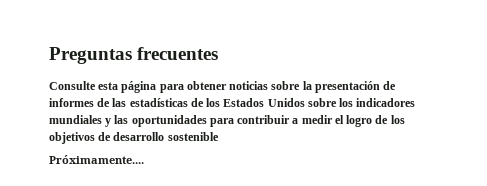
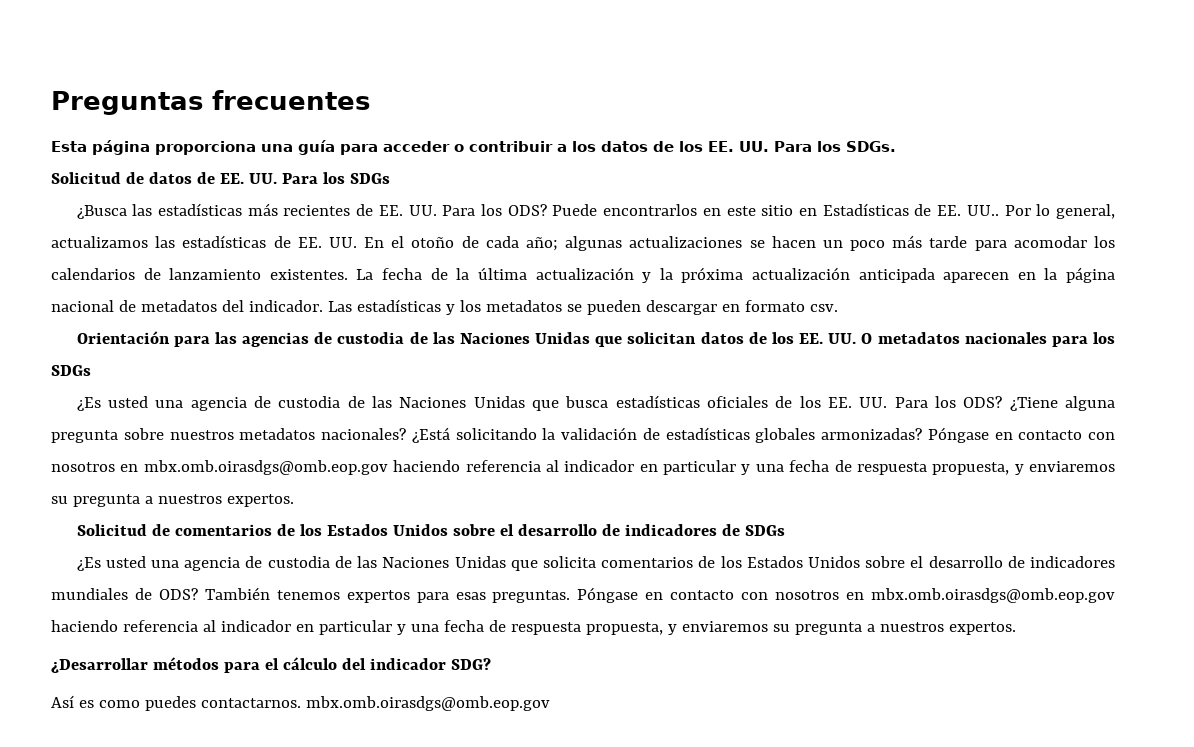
[49,81,397,93] [49,98,416,107] [49,115,405,127] [49,132,219,144] [49,155,144,164] Consulte esta página para obtener noticias sobre la presentación de informes de las estadísticas de los Estados Unidos sobre los indicadores mundiales y las oportunidades para contribuir a medir el logro de los objetivos de desarrollo sostenible // Próximamente.... -> [51,140,896,155] [51,172,390,184] [76,203,1115,219] [51,235,1115,251] [51,267,1115,283] [51,299,838,315] [76,331,1116,347] [51,365,91,376] [76,395,1115,411] [51,427,1115,443] [51,460,1115,475] [51,494,294,507] [76,524,785,536] [76,556,1116,571] [51,587,1115,603] [51,620,1016,635] [51,657,491,673] [51,695,550,711] Esta página proporciona una guía para acceder o contribuir a los datos de los EE. UU. Para los SDGs. // Solicitud de datos de EE. UU. Para los SDGs // ¿Busca las estadísticas más recientes de EE. UU. Para los ODS? Puede encontrarlos en este sitio en Estadísticas de EE. UU.. Por lo general, actualizamos las estadísticas de EE. UU. En el otoño de cada año; algunas actualizaciones se hacen un poco más tarde para acomodar los calendarios de lanzamiento existentes. La fecha de la última actualización y la próxima actualización anticipada aparecen en la página nacional de metadatos del indicador. Las estadísticas y los metadatos se pueden descargar en formato csv. // Orientación para las agencias de custodia de las Naciones Unidas que solicitan datos de los EE. UU. O metadatos nacionales para los SDGs // ¿Es usted una agencia de custodia de las Naciones Unidas que busca estadísticas oficiales de los EE. UU. Para los ODS? ¿Tiene alguna pregunta sobre nuestros metadatos nacionales? ¿Está solicitando la validación de estadísticas globales armonizadas? Póngase en contacto con nosotros en mbx.omb.oirasdgs@omb.eop.gov haciendo referencia al indicador en particular y una fecha de respuesta propuesta, y enviaremos su pregunta a nuestros expertos. // Solicitud de comentarios de los Estados Unidos sobre el desarrollo de indicadores de SDGs // ¿Es usted una agencia de custodia de las Naciones Unidas que solicita comentarios de los Estados Unidos sobre el desarrollo de indicadores mundiales de ODS? También tenemos expertos para esas preguntas. Póngase en contacto con nosotros en mbx.omb.oirasdgs@omb.eop.gov haciendo referencia al indicador en particular y una fecha de respuesta propuesta, y enviaremos su pregunta a nuestros expertos. // ¿Desarrollar métodos para el cálculo del indicador SDG? // Así es como puedes contactarnos. mbx.omb.oirasdgs@omb.eop.gov

